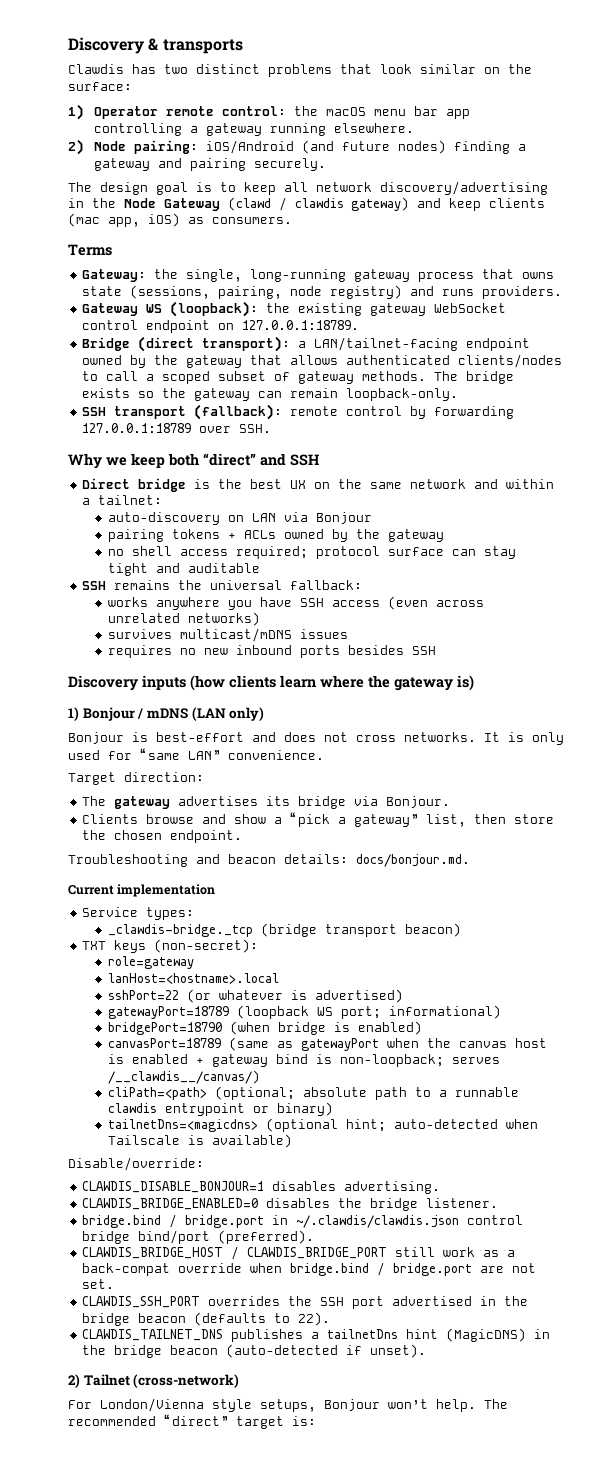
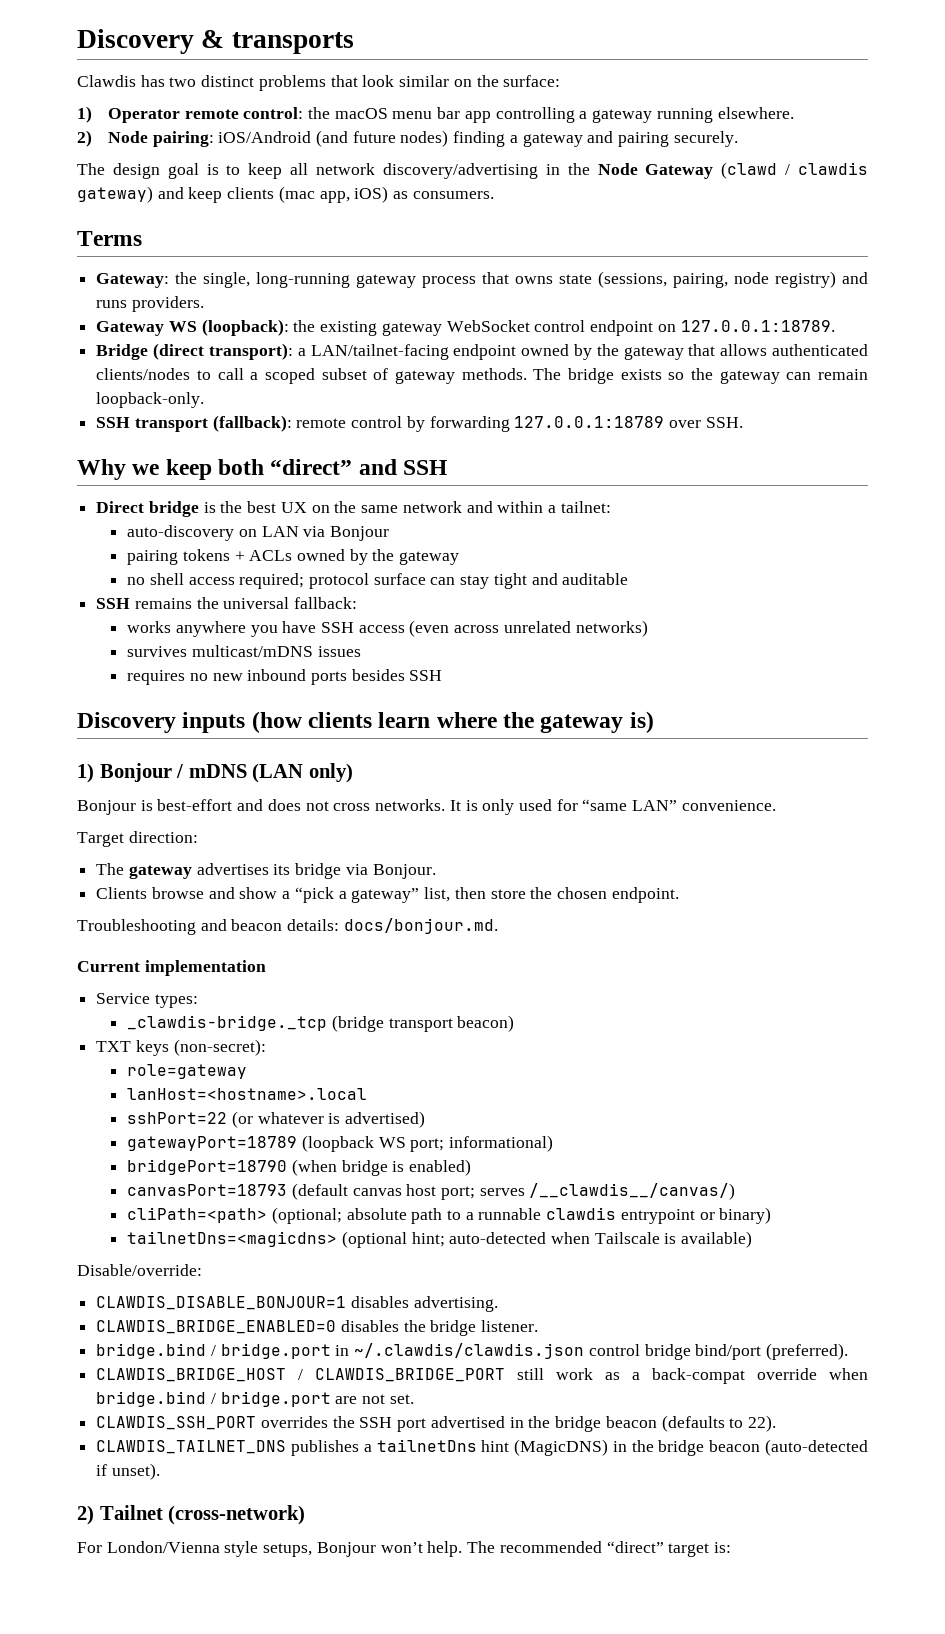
[108,1037,548,1051] [108,1054,445,1067] canvasPort=18789 (same as gatewayPort when the canvas host is enabled + gateway bind is non-loopback; -> [127,1183,475,1200] canvasPort=18793 (default canvas host port;

